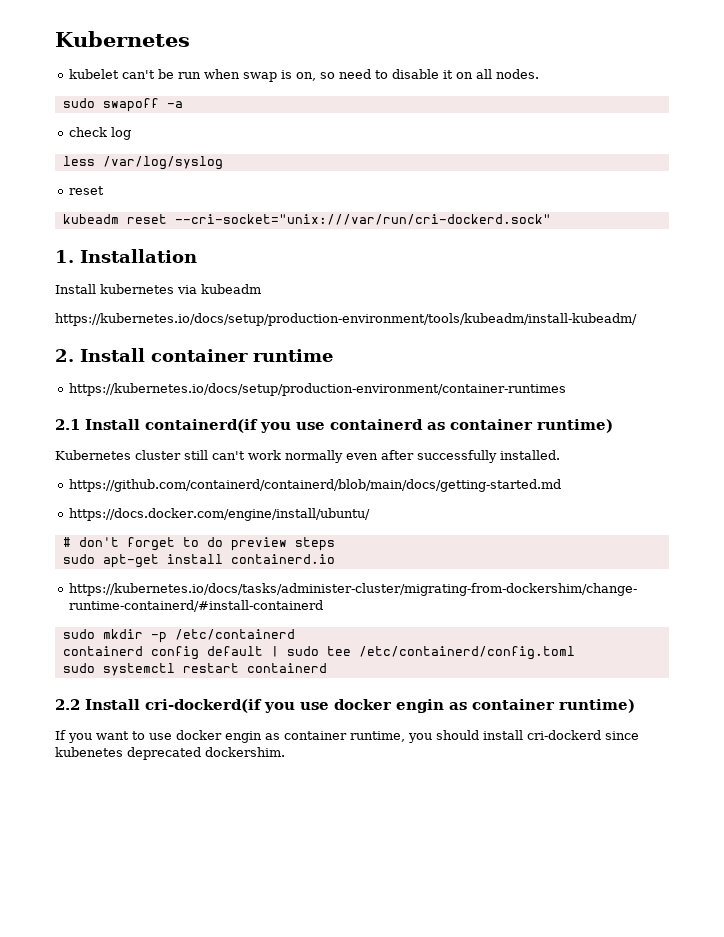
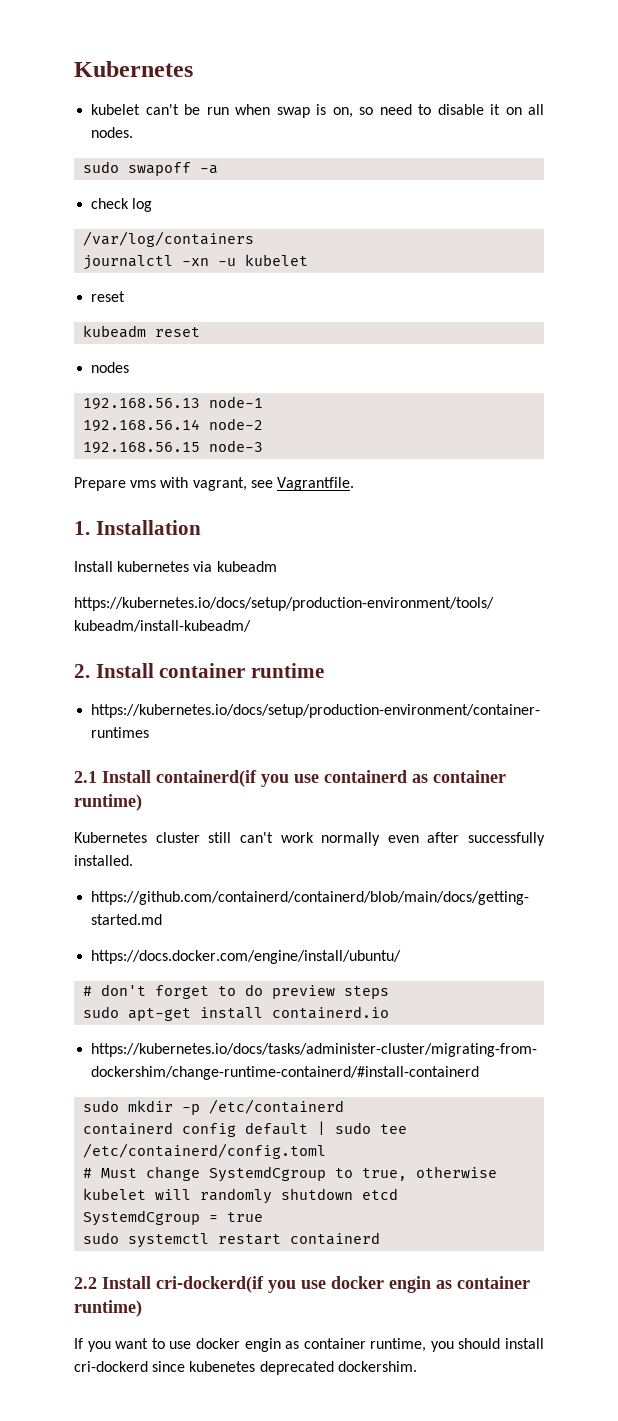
[62,156,223,170] [69,186,105,195] [62,214,551,225] less /var/log/syslog // reset // kubeadm reset --cri-socket="unix:///var/run/cri-dockerd.sock" -> [83,231,255,247] [83,254,309,270] [91,291,126,302] [83,325,201,338] [91,362,130,373] [83,396,264,410] [83,418,264,432] [83,440,264,454] [74,477,354,491] /var/log/containers // journalctl -xn -u kubelet // reset // kubeadm reset // nodes // 192.168.56.13 node-1 // 192.168.56.14 node-2 // 192.168.56.15 node-3 // Prepare vms with vagrant, see Vagrantfile.
(575, 653) none -> [83,1166,498,1182] [83,1188,399,1204] [83,1210,264,1226] // # Must change SystemdCgroup to true, otherwise kubelet will randomly shutdown etcd // SystemdCgroup = true

